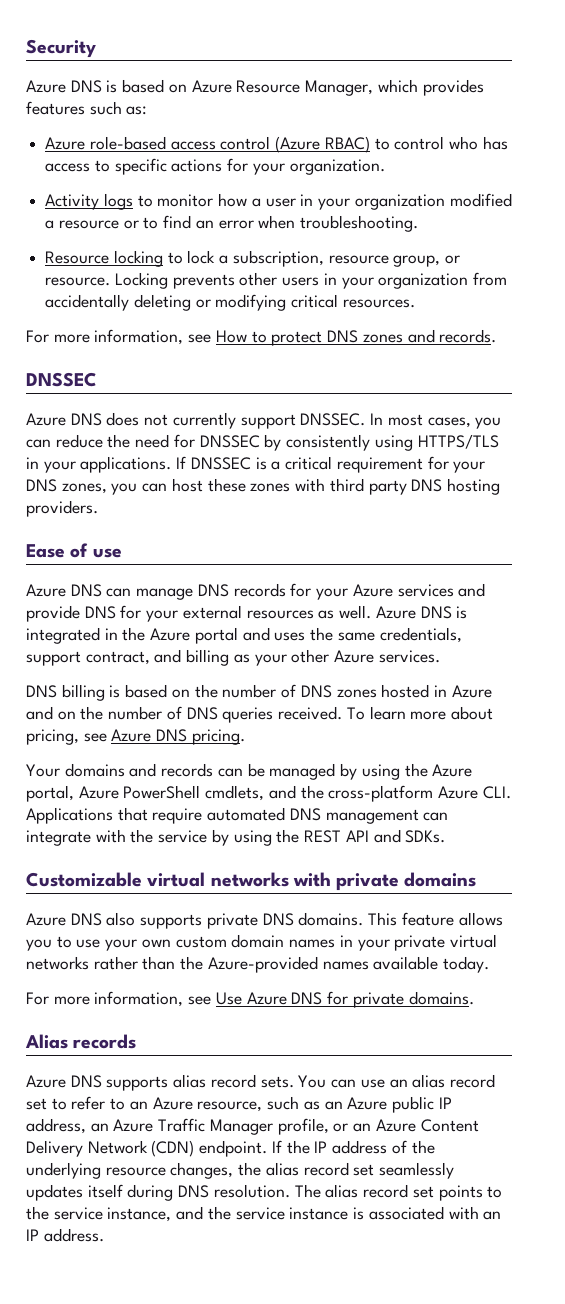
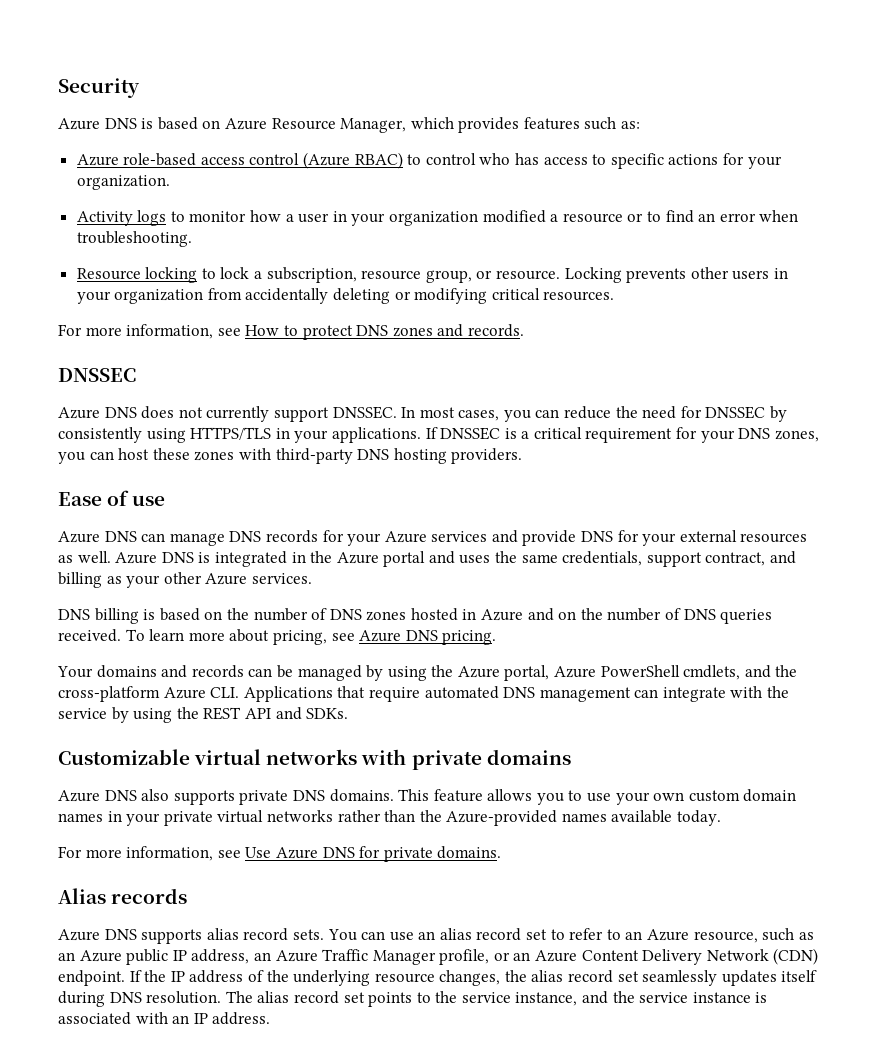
[329,478,407,495] third party -> [275,448,353,464] third-party

